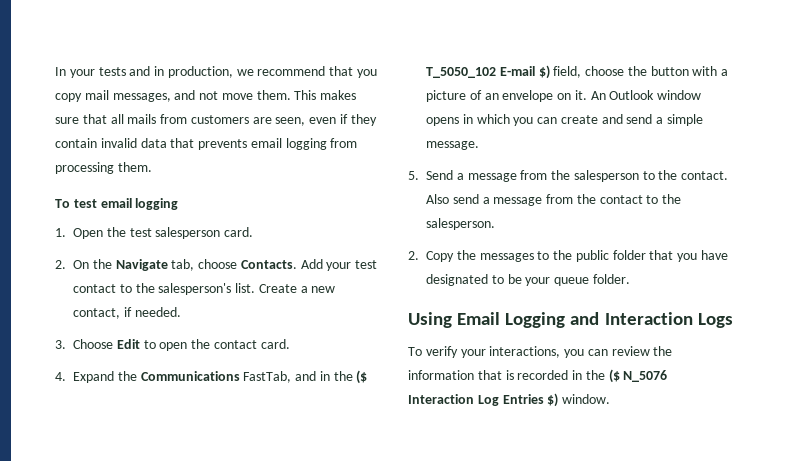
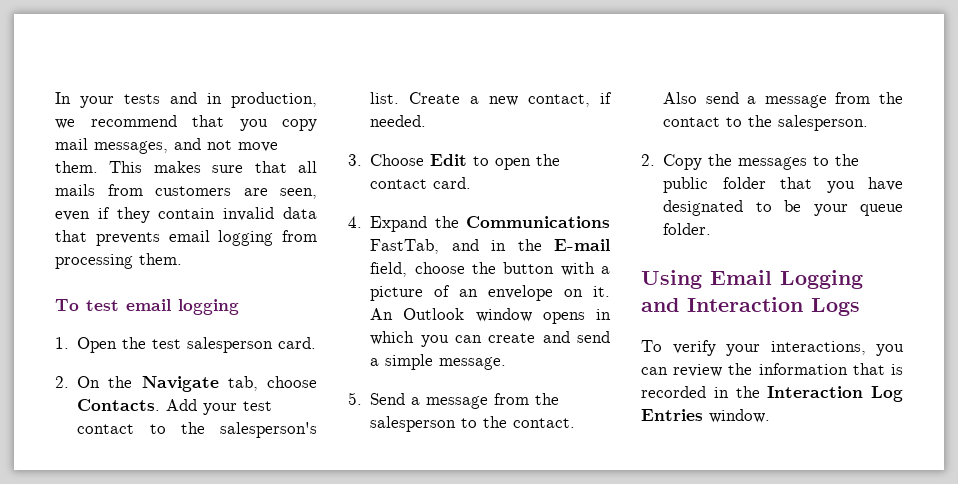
[356,370,368,384] [426,65,550,79] ($ T_5050_102 E-mail $) -> [554,239,610,251] E-mail
[608,369,668,383] ($ N_5076 -> (760, 392) none
[547,393,559,407] $) -> (703, 415) none

